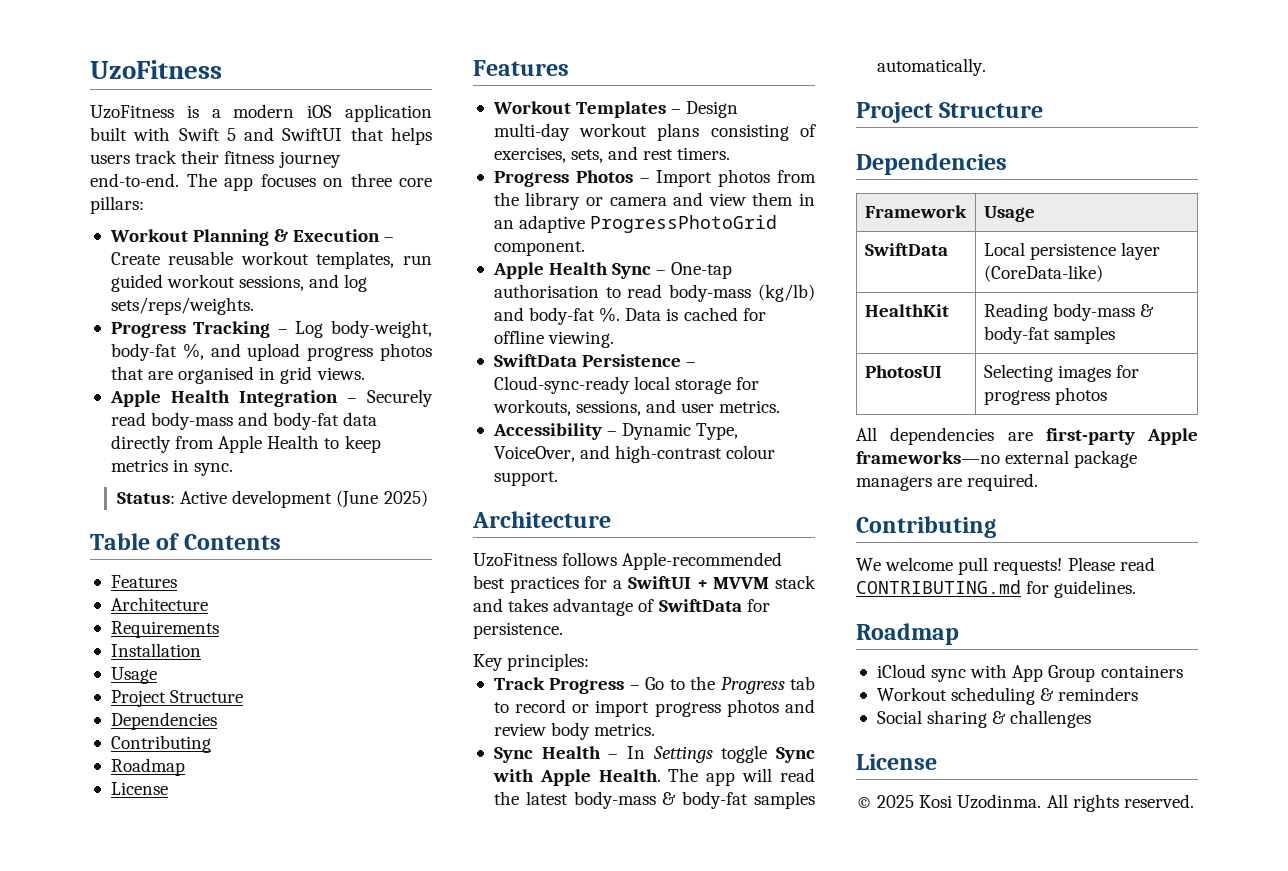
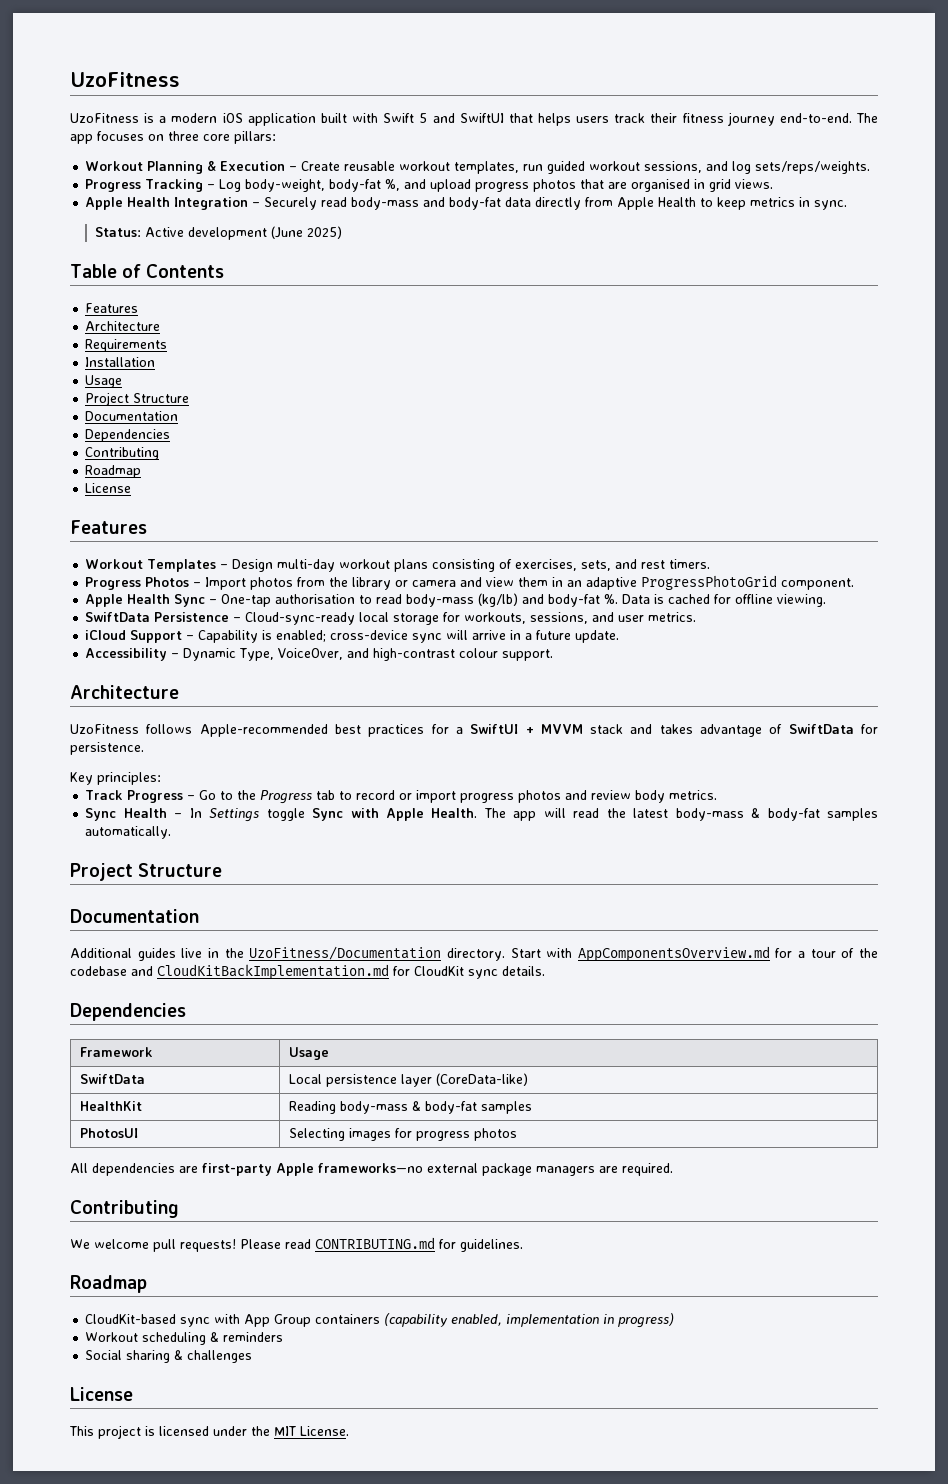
(244, 696) none -> [85,411,179,421] // Documentation
(781, 406) none -> [85,630,620,643] // iCloud Support – Capability is enabled; cross-device sync will arrive in a future update.
(1044, 110) none -> [70,909,199,923] [70,946,878,962] [70,964,545,980] // Documentation // Additional guides live in the UzoFitness/Documentation directory. Start with AppComponentsOverview.md for a tour of the codebase and CloudKitBackImplementation.md for CloudKit sync details.
[876,664,926,678] iCloud -> [85,1314,177,1324] CloudKit-based
(1183, 671) none -> [384,1313,675,1328] (capability enabled, implementation in progress)
[856,794,1194,812] © 2025 Kosi Uzodinma. All rights reserved. -> [69,1425,349,1439] This project is licensed under the MIT License.

